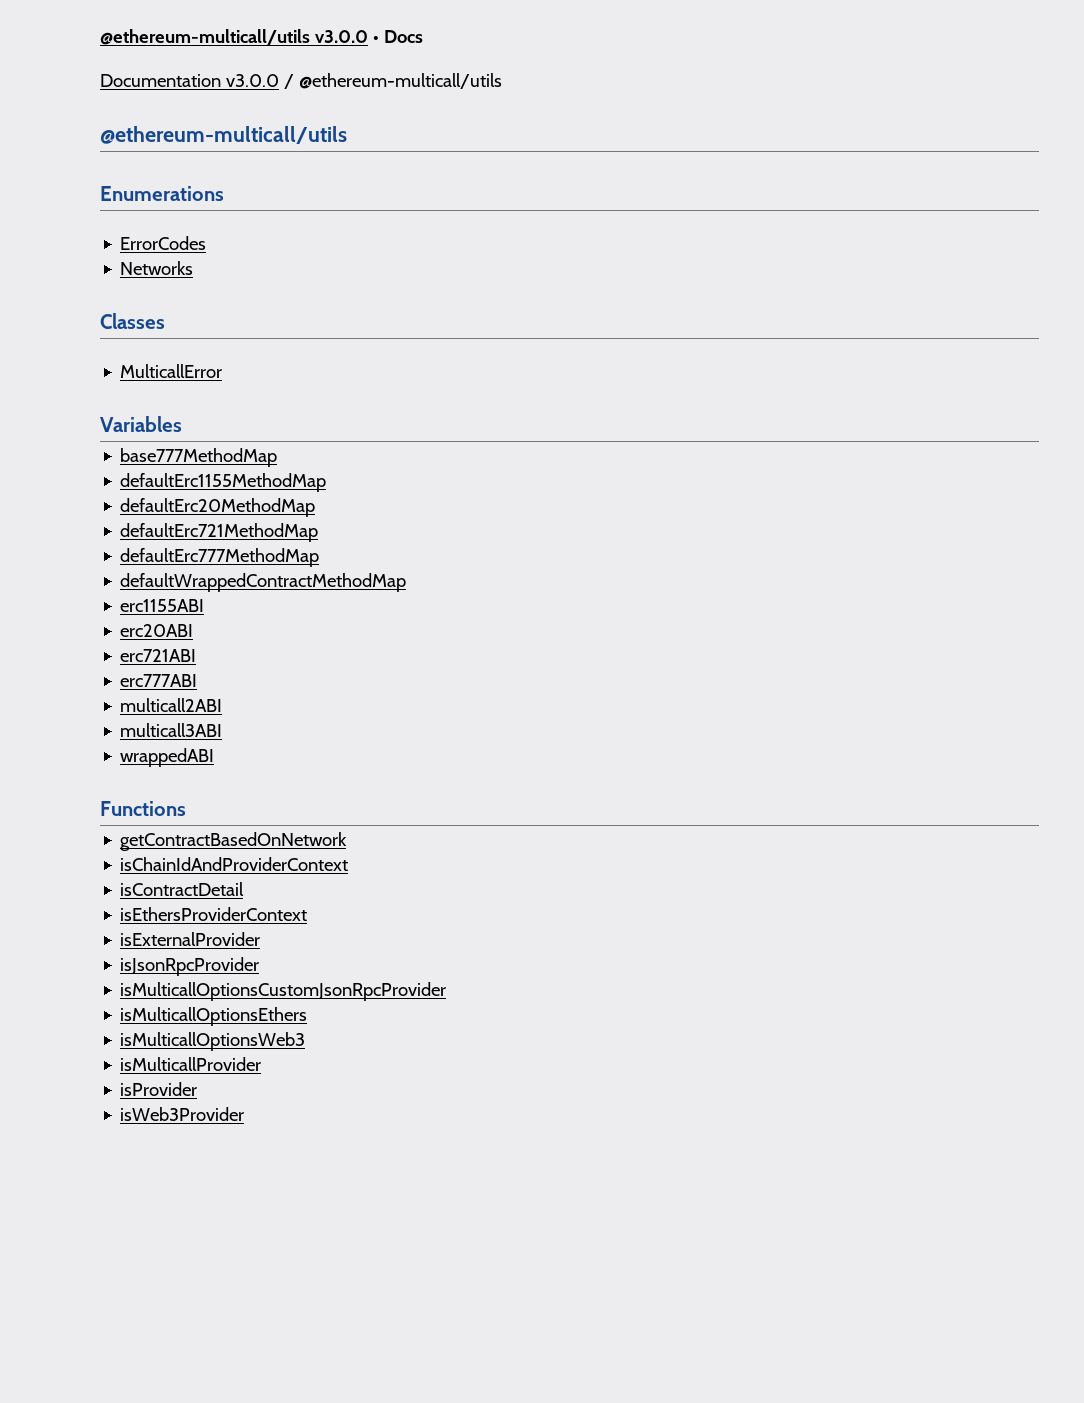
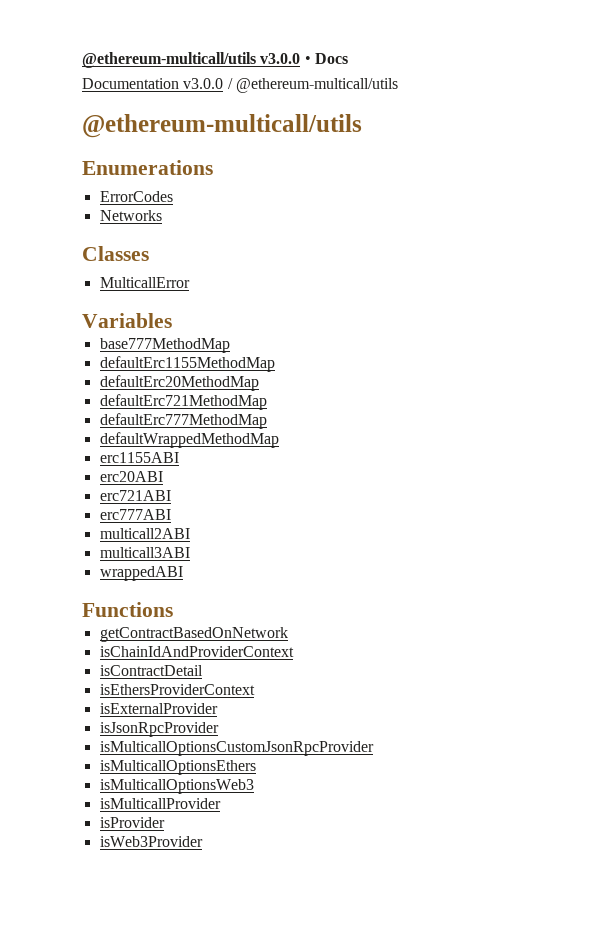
[120,573,407,592] defaultWrappedContractMethodMap -> [99,432,279,448] defaultWrappedMethodMap

